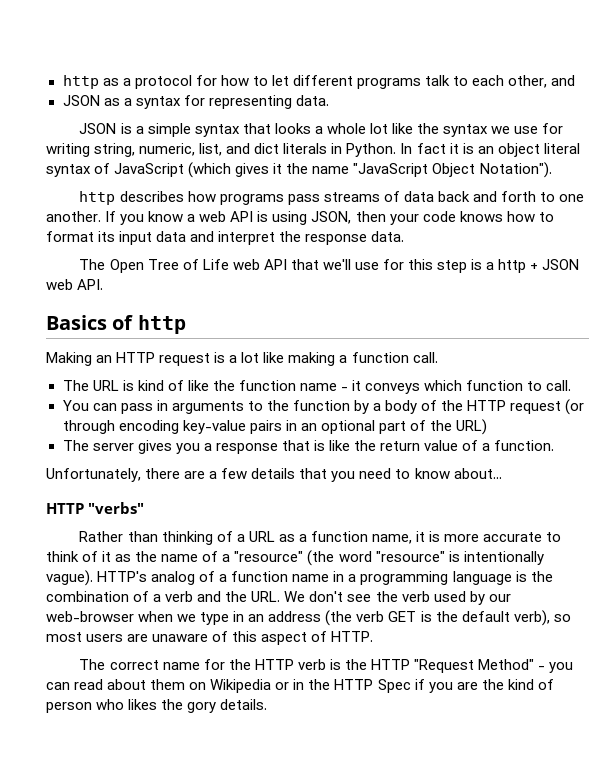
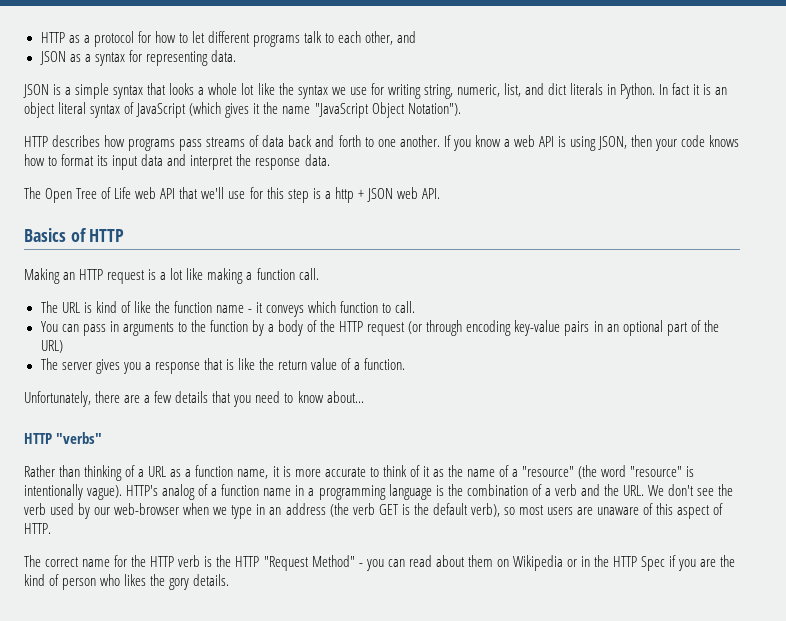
[62,75,99,89] http -> [40,32,65,43] HTTP
[79,191,116,205] http -> [24,136,48,147] HTTP
[137,315,186,334] http -> [89,229,125,242] HTTP

